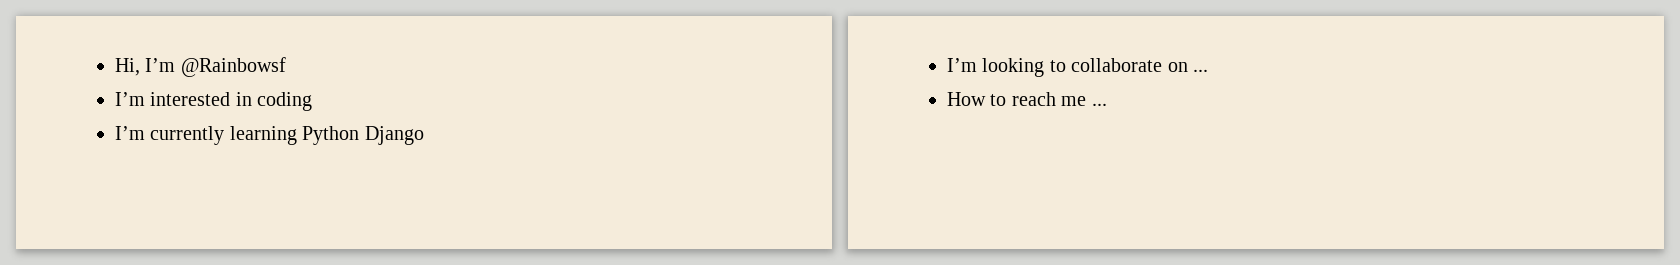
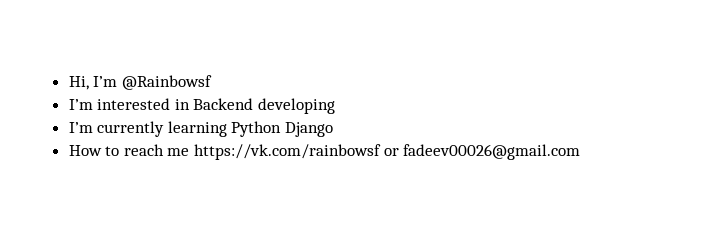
[257,92,313,111] coding -> [193,98,336,114] Backend developing
[947,58,1208,77] // I’m looking to collaborate on ... -> (334, 129) none
[1091,103,1107,106] ... -> [194,144,581,160] https://vk.com/rainbowsf or fadeev00026@gmail.com

